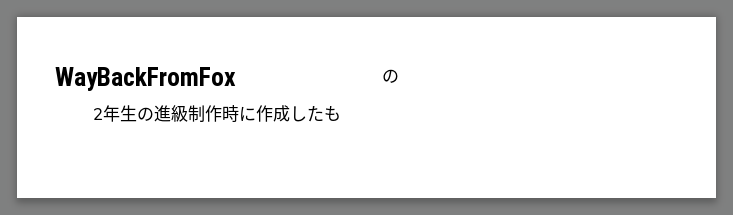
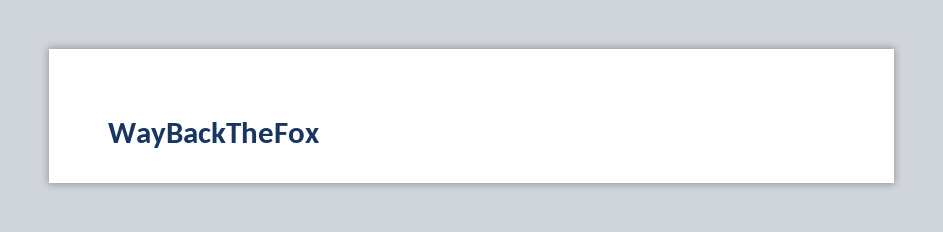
[55,67,236,91] [93,105,342,122] [382,69,399,83] WayBackFromFox // 2年生の進級制作時に作成したもの -> [108,122,319,148] WayBackTheFox

